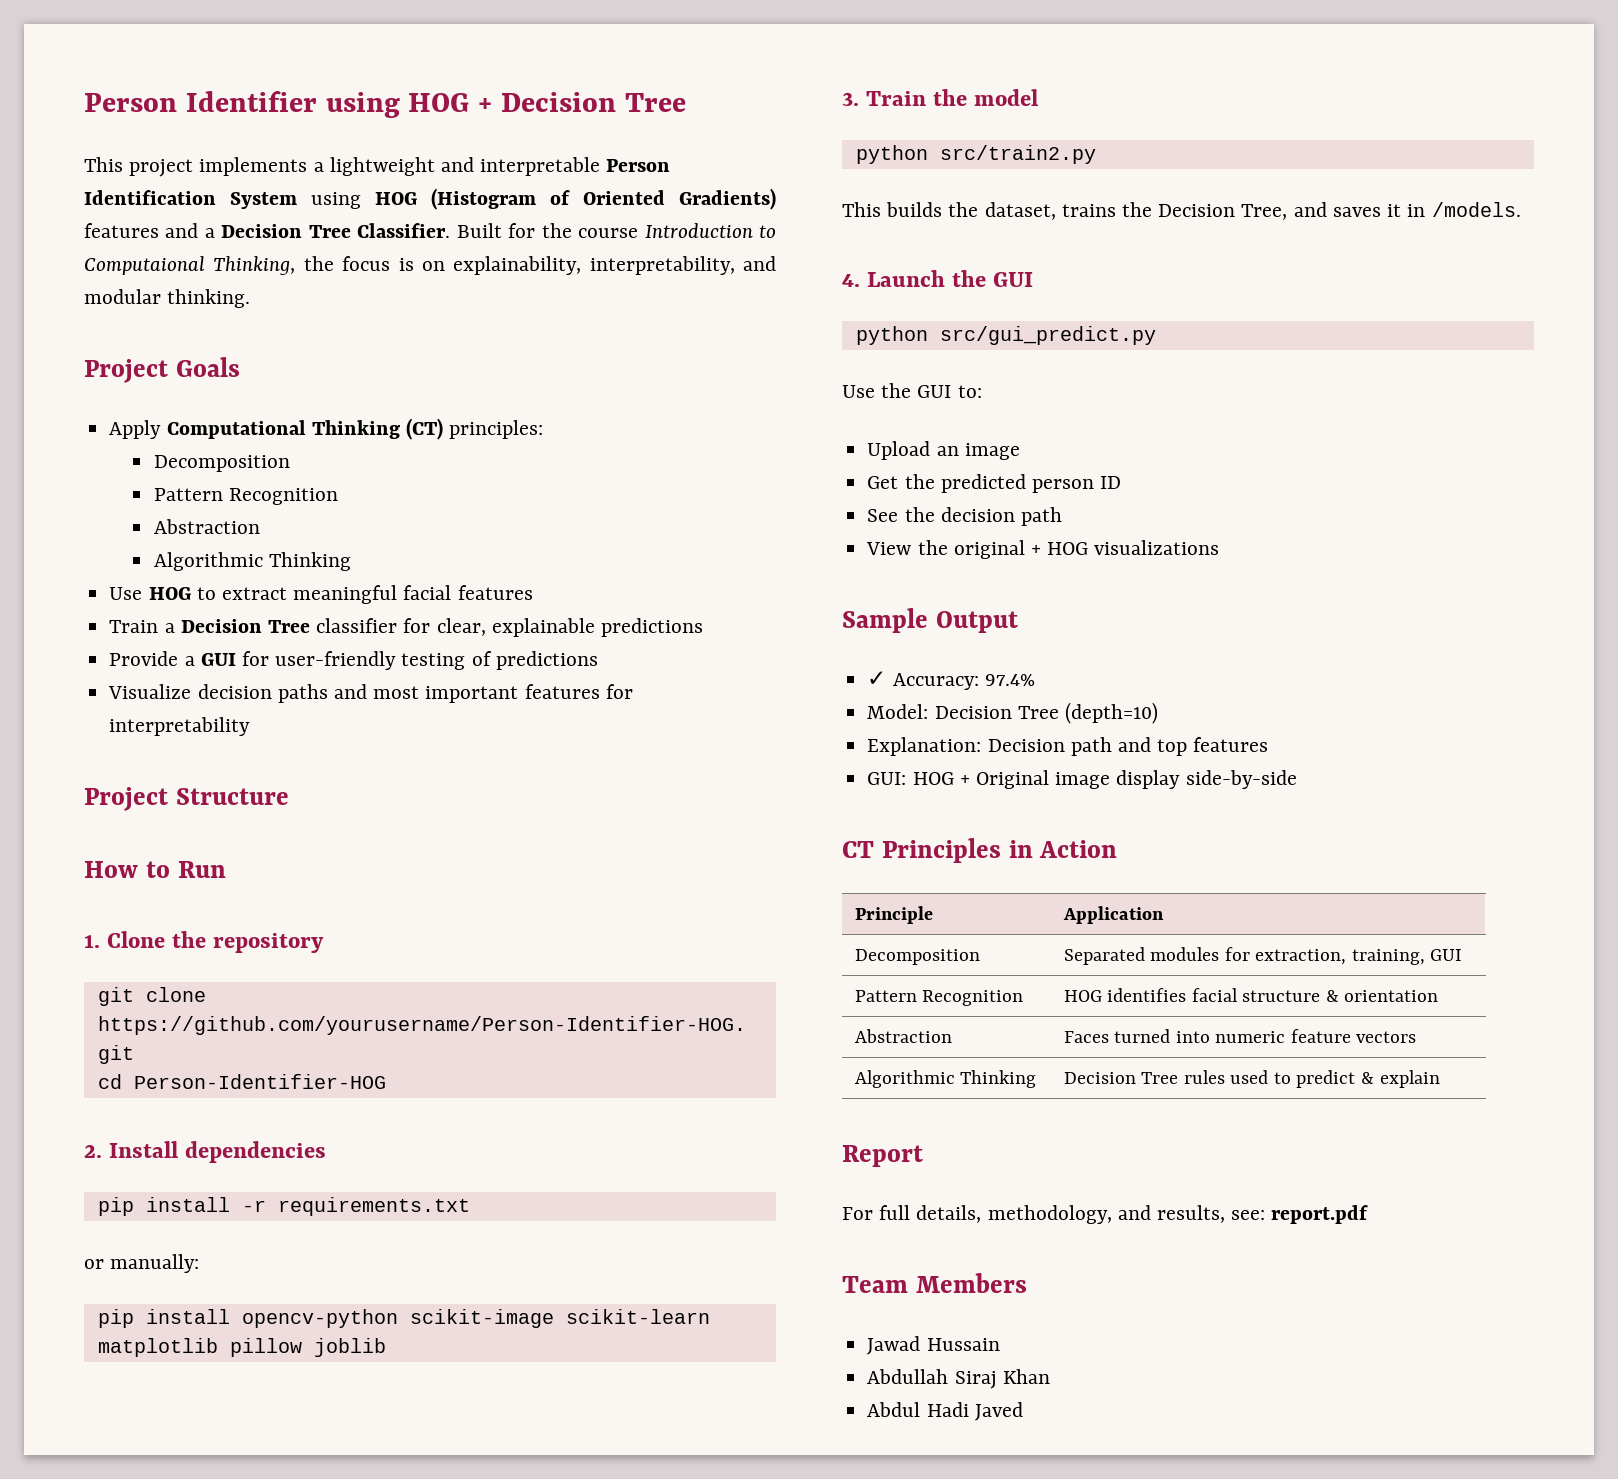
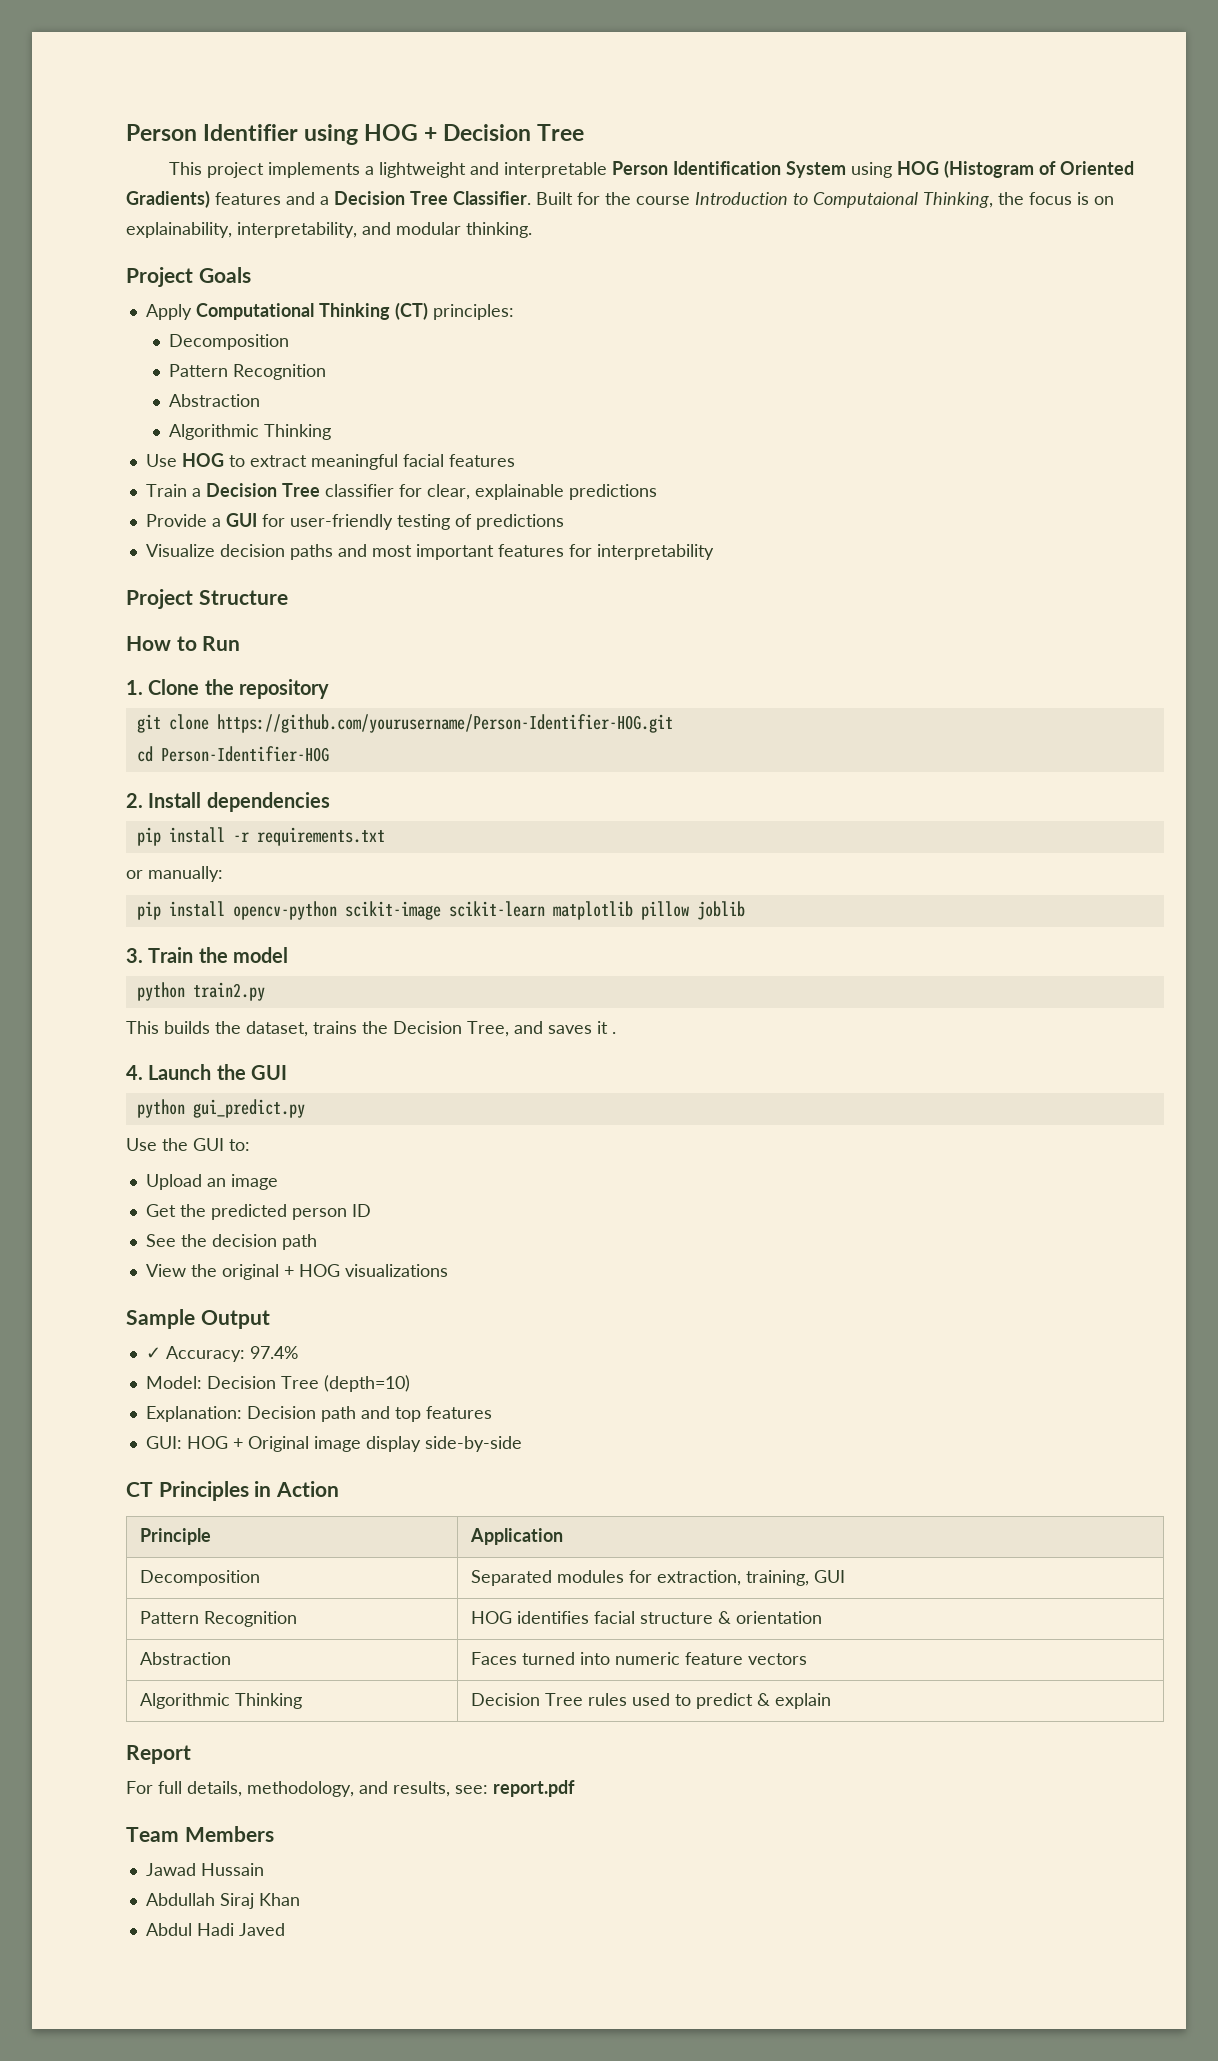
[939,145,1096,164] src/train2.py -> [192,982,265,1001] train2.py
[1407,202,1521,217] in /models. -> [612,1032,616,1034] .
[939,326,1156,345] src/gui_predict.py -> [192,1099,305,1118] gui_predict.py

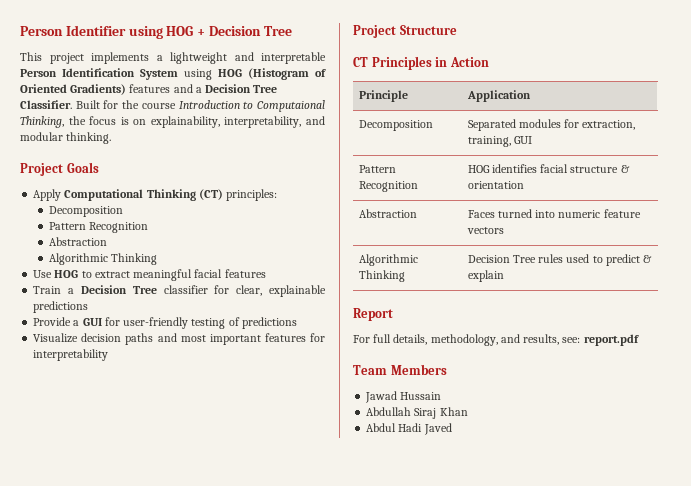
[126,636,241,651] [126,679,329,699] [136,714,673,733] [136,746,329,762] [126,792,330,812] [136,827,385,846] [126,866,223,882] [136,901,745,920] [126,947,288,963] [136,982,265,1001] [126,1021,616,1037] [126,1064,287,1080] [136,1099,305,1118] [126,1138,250,1151] [145,1174,278,1190] [145,1204,371,1220] [145,1234,317,1250] [145,1264,448,1280] [126,1309,270,1329] [145,1346,298,1362] [145,1375,410,1392] [145,1406,492,1422] [145,1436,522,1452] // How to Run // 1. Clone the repository // git clone https://github.com/yourusername/Person-Identifier-HOG.git // cd Person-Identifier-HOG // 2. Install dependencies // pip install -r requirements.txt // or manually: // pip install opencv-python scikit-image scikit-learn matplotlib pillow joblib // 3. Train the model // python train2.py // This builds the dataset, trains the Decision Tree, and saves it . // 4. Launch the GUI // python gui_predict.py // Use the GUI to: // Upload an image // Get the predicted person ID // See the decision path // View the original + HOG visualizations // Sample Output // ✓ Accuracy: 97.4% // Model: Decision Tree (depth=10) // Explanation: Decision path and top features // GUI: HOG + Original image display side-by-side -> (457, 30) none

